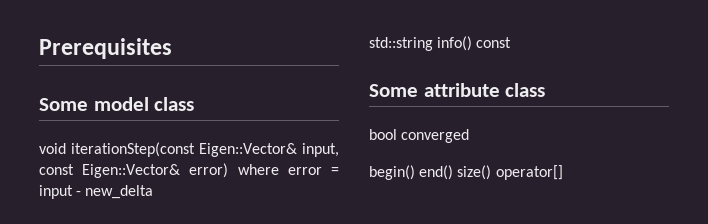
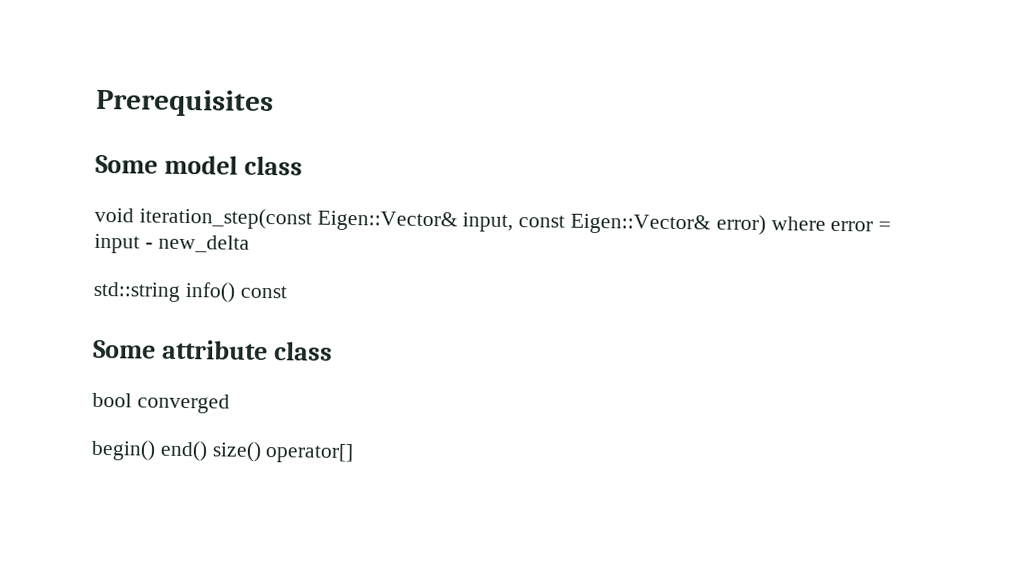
[71,142,195,157] iterationStep(const -> [138,207,312,230] iteration_step(const

